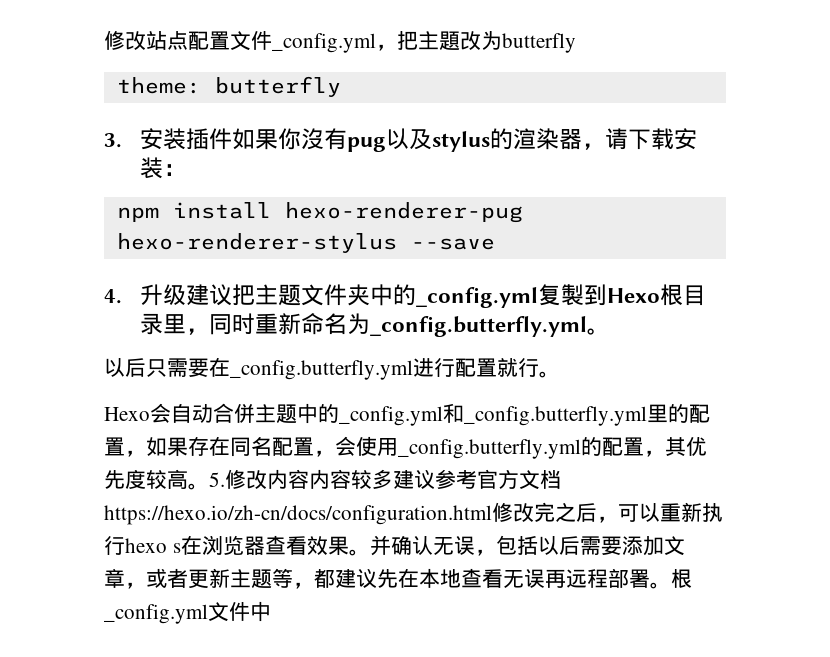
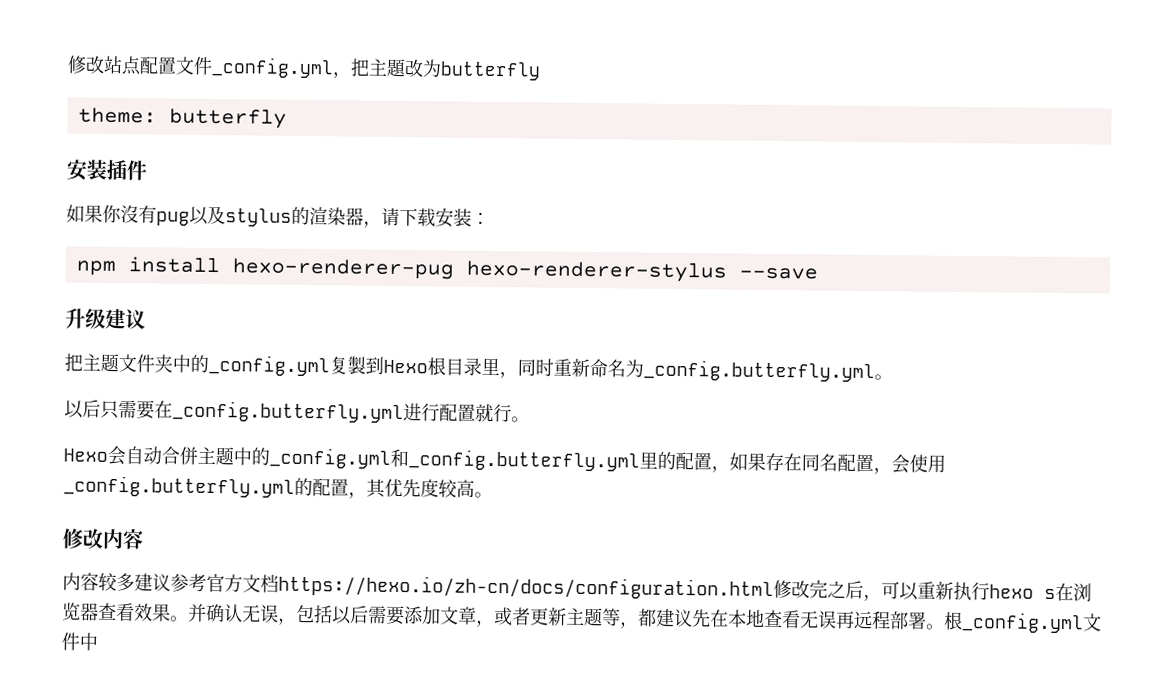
[104,133,122,148] 3. -> (287, 118) none
(232, 139) none -> (147, 170) //
[104,289,122,304] 4. -> (818, 273) none
(232, 295) none -> (146, 319) //
[209,472,225,487] 5. -> (493, 495) //
(309, 479) none -> (144, 539) //

